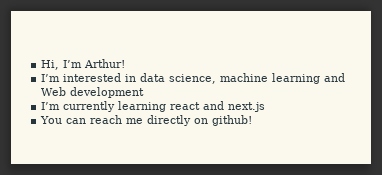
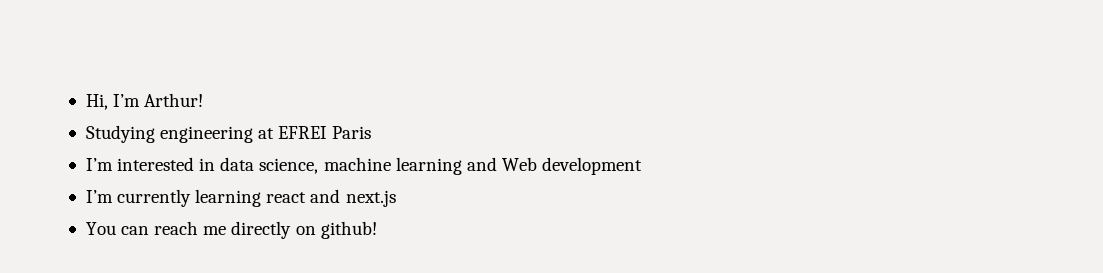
(126, 63) none -> [85,125,372,143] // Studying engineering at EFREI Paris

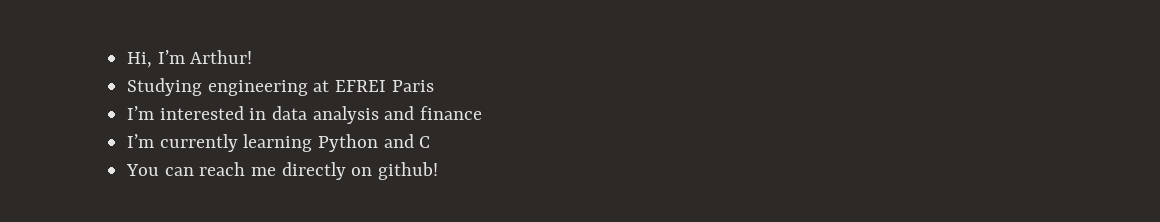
[259,157,643,175] science, machine learning and Web development -> [312,106,483,124] analysis and finance
[266,189,396,207] react and next.js -> [318,134,431,152] Python and C

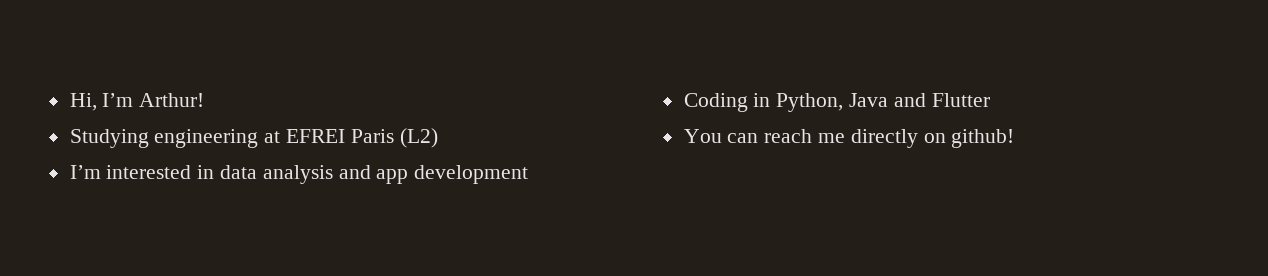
(434, 86) none -> [399,128,438,148] (L2)
[420,106,483,120] [127,134,431,152] finance // I’m currently learning Python and C -> [376,165,529,184] [683,93,990,112] app development // Coding in Python, Java and Flutter

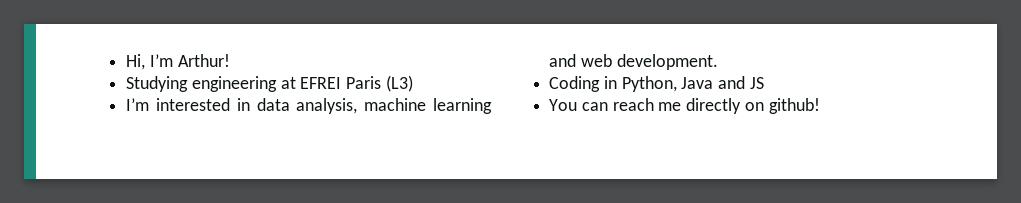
[399,128,438,148] (L2) -> [385,75,413,92] (L3)
[262,165,529,184] analysis and app development -> [296,98,493,114] [549,54,718,70] analysis, machine learning and web development.
[931,93,990,107] Flutter -> [749,77,764,89] JS

